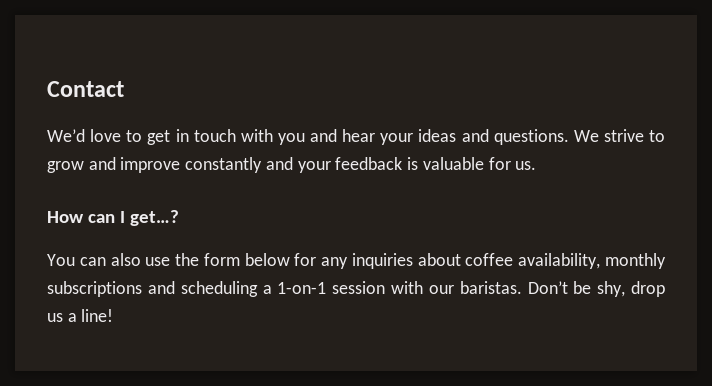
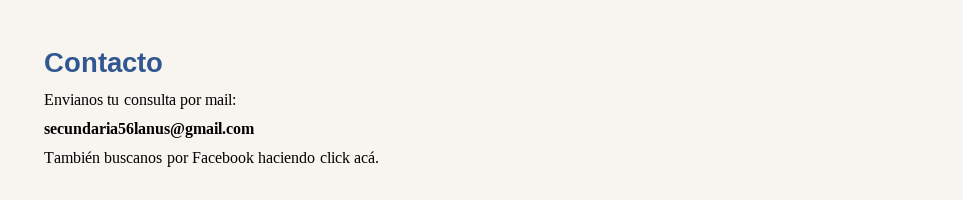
[47,81,124,97] [47,129,665,145] [47,157,537,173] [47,210,180,226] [47,253,666,269] [47,281,666,297] [47,309,114,322] Contact // We’d love to get in touch with you and hear your ideas and questions. We strive to grow and improve constantly and your feedback is valuable for us. // How can I get…? // You can also use the form below for any inquiries about coffee availability, monthly subscriptions and scheduling a 1-on-1 session with our baristas. Don’t be shy, drop us a line! -> [44,53,163,72] [44,94,237,109] [44,122,255,138] [44,151,379,167] Contacto // Envianos tu consulta por mail: // secundaria56lanus@gmail.com // También buscanos por Facebook haciendo click acá.

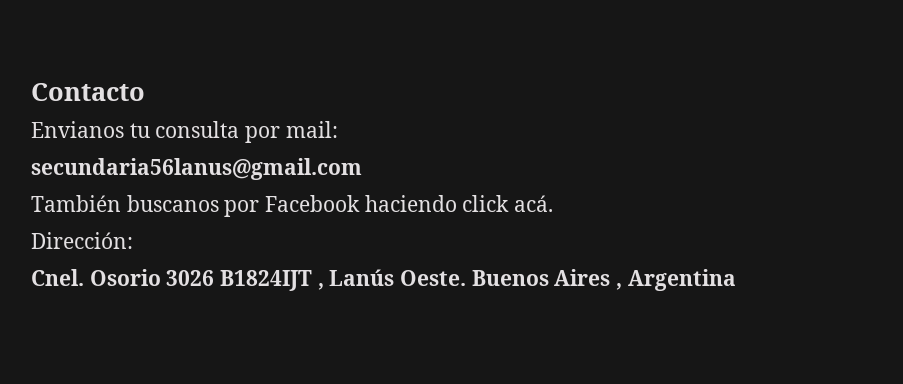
(379, 157) none -> [31,232,133,249] [31,269,736,291] // Dirección: // Cnel. Osorio 3026 B1824IJT , Lanús Oeste. Buenos Aires , Argentina

